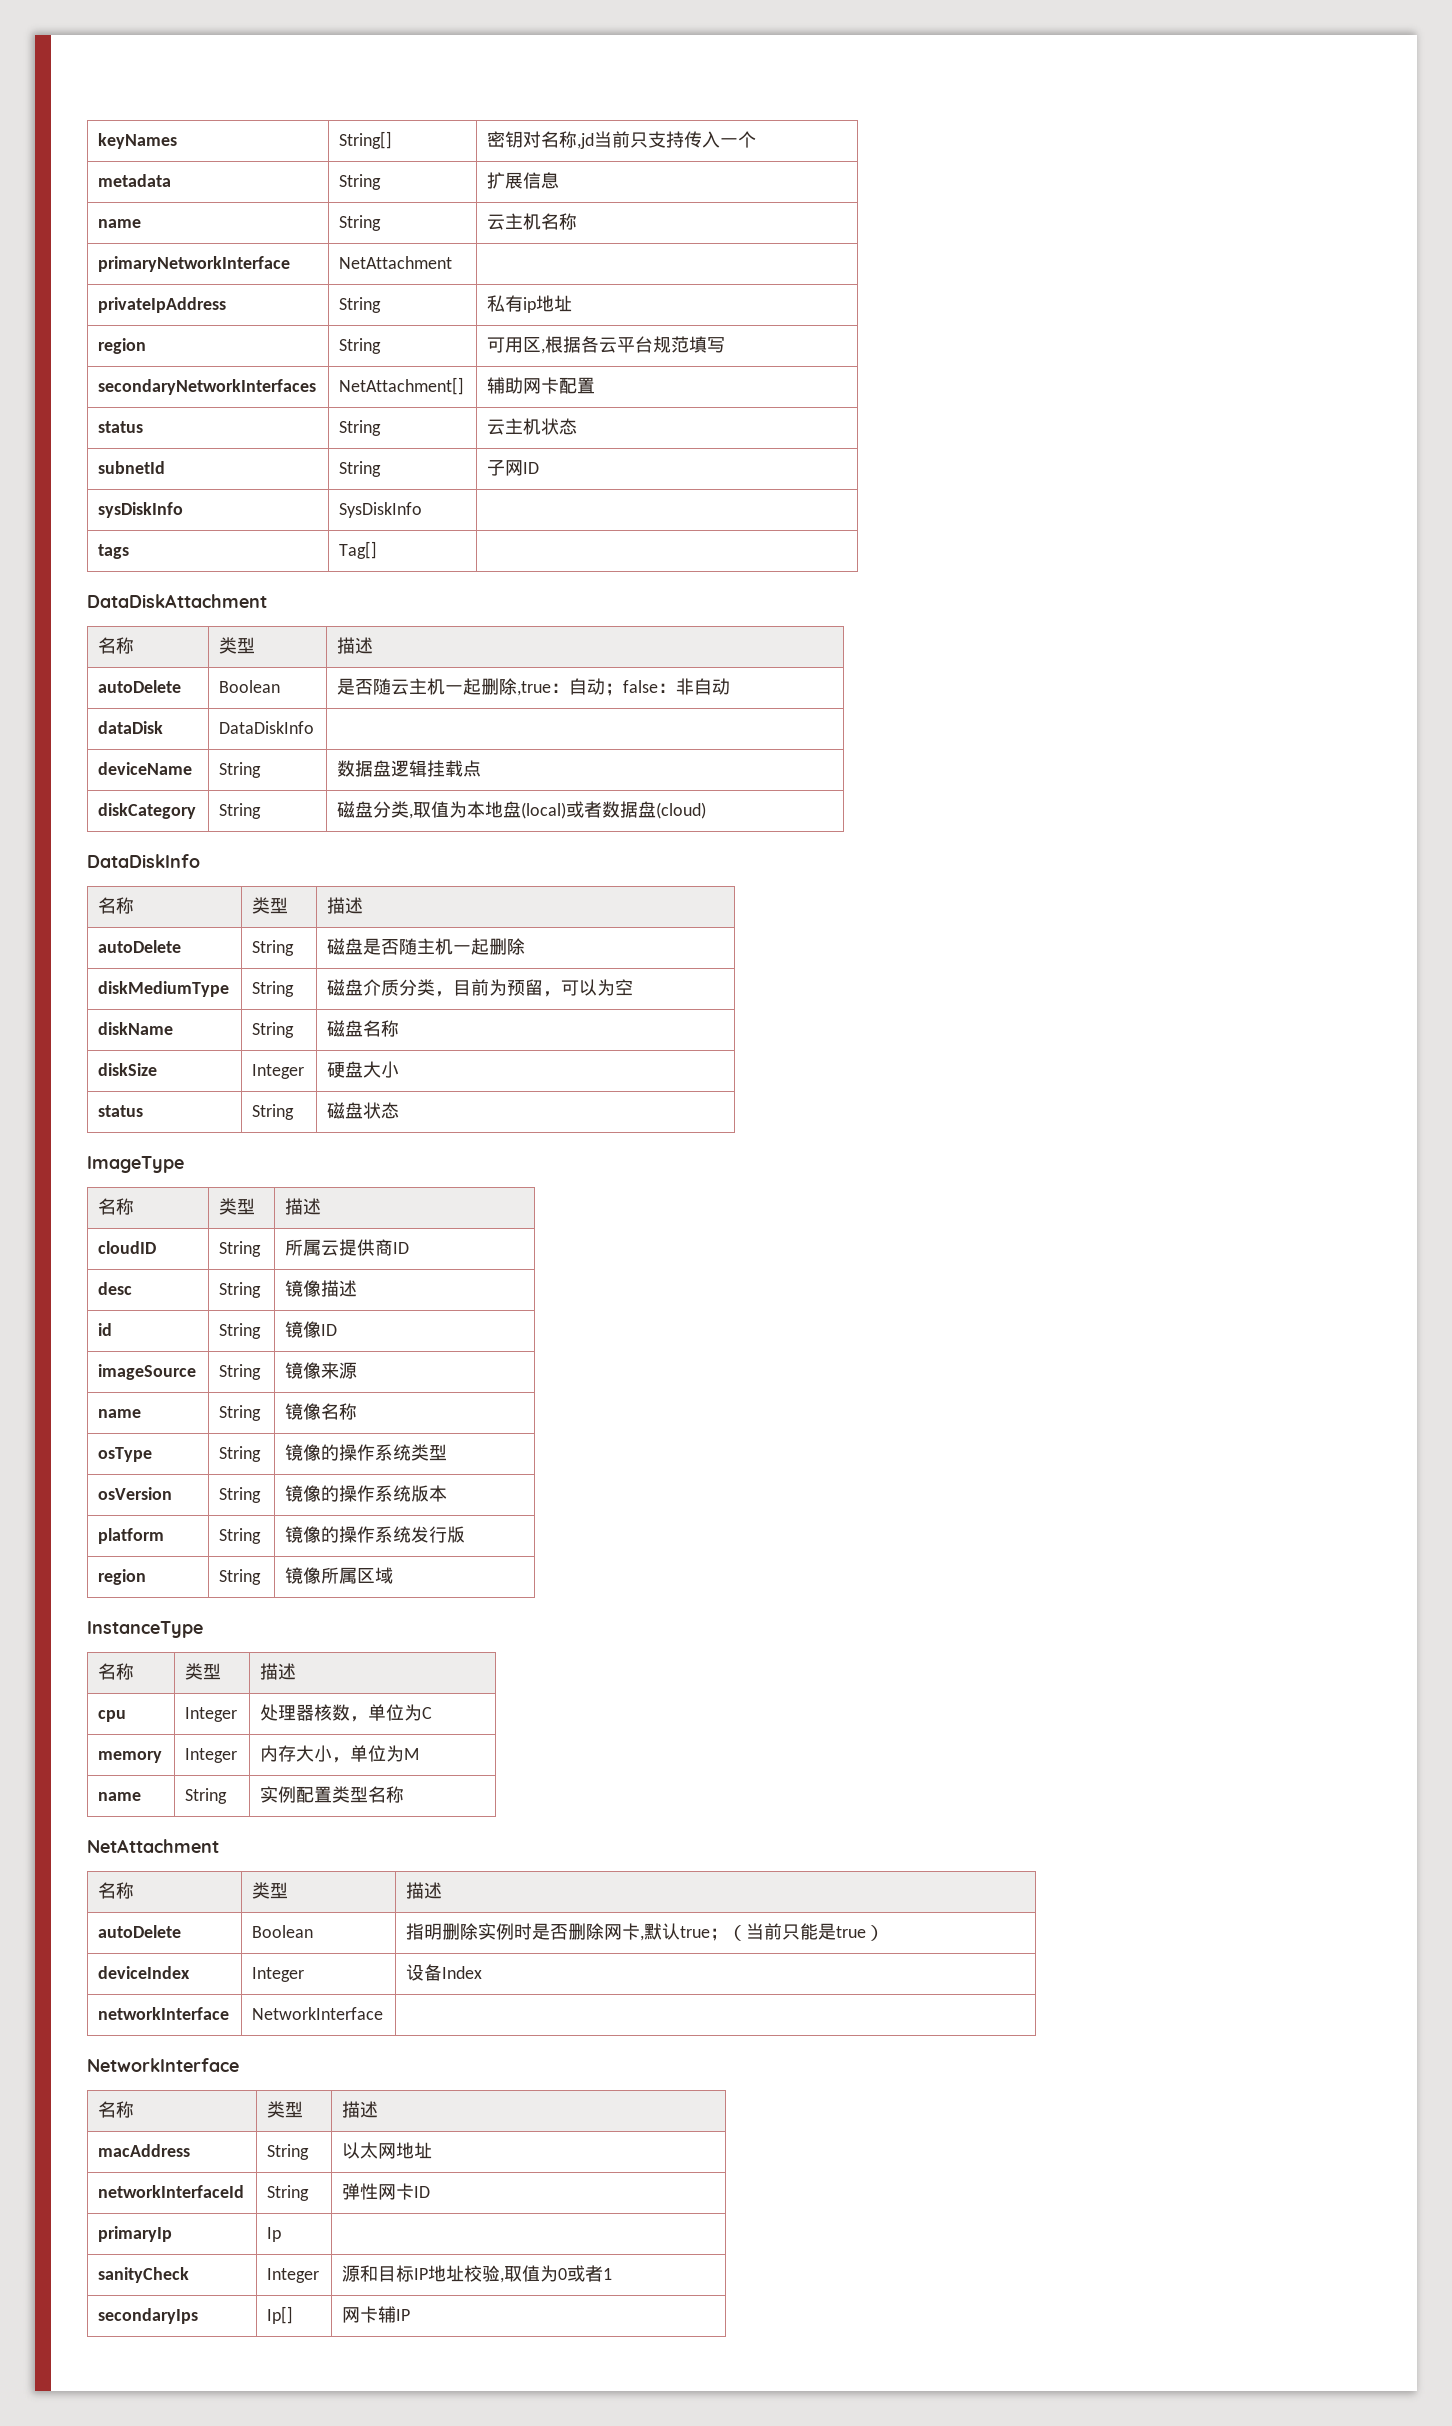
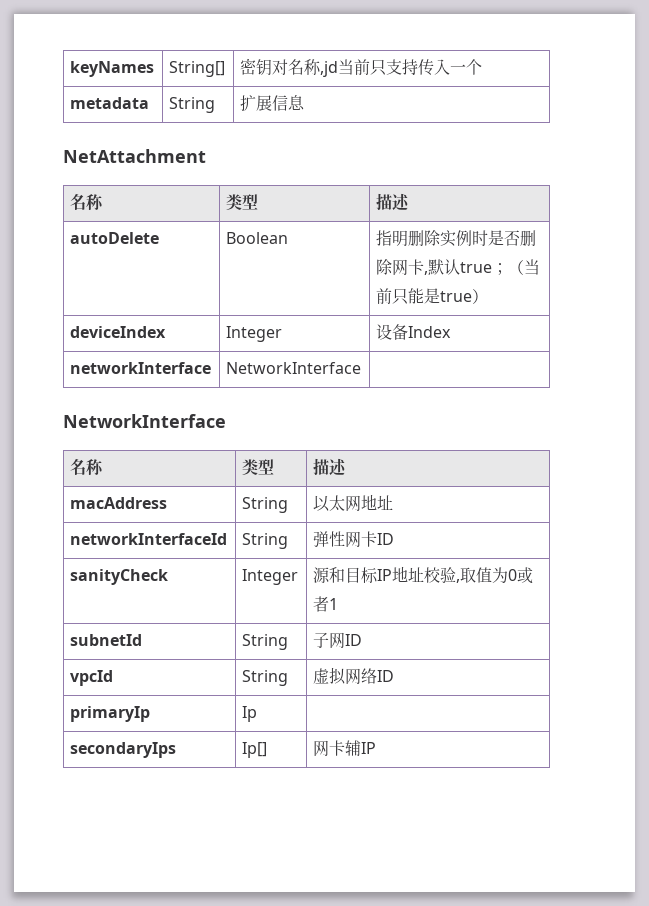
[98,219,142,228] [339,215,382,231] [487,213,578,230] [98,256,291,272] [339,256,453,269] [98,297,227,313] [339,297,382,313] [487,295,573,313] [98,338,147,354] [339,338,382,354] [487,336,726,354] [98,379,317,395] [339,377,465,395] [487,377,596,394] [98,421,144,433] [339,420,382,436] [487,418,578,435] [98,461,166,474] [339,461,382,477] [487,460,540,476] [98,502,184,518] [339,502,423,518] [98,544,130,559] [339,541,378,559] [87,594,267,608] [98,637,135,654] [219,637,256,654] [337,637,374,654] [98,680,182,693] [219,680,281,693] [337,678,731,696] [98,721,164,734] [219,721,315,734] [98,762,193,775] [219,762,262,778] [337,760,482,777] [98,803,197,819] [219,803,262,819] [337,801,707,819] [87,854,200,868] [98,897,135,914] [252,897,289,914] [327,897,364,914] [98,940,182,953] [252,940,295,956] [327,938,526,955] [98,981,230,997] [252,981,295,997] [327,979,634,997] [98,1022,174,1035] [252,1022,295,1038] [327,1020,400,1037] [98,1063,158,1076] [252,1064,305,1079] [327,1061,400,1078] [98,1105,144,1117] [252,1104,295,1120] [327,1102,400,1119] [87,1156,184,1173] [98,1198,135,1215] [219,1198,256,1215] [285,1198,322,1215] [98,1241,157,1254] [219,1241,262,1257] [285,1239,410,1256] [98,1282,133,1295] [219,1282,262,1298] [285,1280,358,1297] [98,1323,113,1336] [219,1323,262,1339] [285,1321,338,1338] [98,1364,197,1380] [219,1364,262,1380] [285,1362,358,1379] [98,1409,142,1418] [219,1405,262,1421] [285,1403,358,1420] [98,1447,153,1462] [219,1446,262,1462] [285,1444,448,1461] [98,1487,173,1500] [219,1487,262,1503] [285,1485,448,1502] [98,1528,165,1544] [219,1528,262,1544] [285,1526,466,1543] [98,1569,147,1585] [219,1569,262,1585] [285,1567,394,1584] [87,1621,203,1638] [98,1663,135,1680] [185,1663,222,1680] [260,1663,297,1680] [98,1710,127,1722] [185,1707,238,1722] [260,1704,433,1722] [98,1751,163,1763] [185,1748,238,1763] [260,1745,420,1763] [98,1792,142,1801] [185,1788,228,1804] [260,1786,405,1803] // name | String | 云主机名称 // primaryNetworkInterface | NetAttachment | // privateIpAddress | String | 私有ip地址 // region | String | 可用区,根据各云平台规范填写 // secondaryNetworkInterfaces | NetAttachment[] | 辅助网卡配置 // status | String | 云主机状态 // subnetId | String | 子网ID // sysDiskInfo | SysDiskInfo | // tags | Tag[] | // DataDiskAttachment // 名称 | 类型 | 描述 // autoDelete | Boolean | 是否随云主机一起删除,true：自动；false：非自动 // dataDisk | DataDiskInfo | // deviceName | String | 数据盘逻辑挂载点 // diskCategory | String | 磁盘分类,取值为本地盘(local)或者数据盘(cloud) // DataDiskInfo // 名称 | 类型 | 描述 // autoDelete | String | 磁盘是否随主机一起删除 // diskMediumType | String | 磁盘介质分类，目前为预留，可以为空 // diskName | String | 磁盘名称 // diskSize | Integer | 硬盘大小 // status | String | 磁盘状态 // ImageType // 名称 | 类型 | 描述 // cloudID | String | 所属云提供商ID // desc | String | 镜像描述 // id | String | 镜像ID // imageSource | String | 镜像来源 // name | String | 镜像名称 // osType | String | 镜像的操作系统类型 // osVersion | String | 镜像的操作系统版本 // platform | String | 镜像的操作系统发行版 // region | String | 镜像所属区域 // InstanceType // 名称 | 类型 | 描述 // cpu | Integer | 处理器核数，单位为C // memory | Integer | 内存大小，单位为M // name | String | 实例配置类型名称 -> (306, 102) none
[98,2226,173,2242] [267,2227,282,2242] // primaryIp | Ip | -> (395, 539) none
(613, 2274) none -> [70,634,143,646] [242,634,289,650] [313,632,363,649] [70,670,114,686] [242,670,289,686] [313,667,395,685] [70,706,151,722] [242,706,258,722] // subnetId | String | 子网ID // vpcId | String | 虚拟网络ID // primaryIp | Ip |

